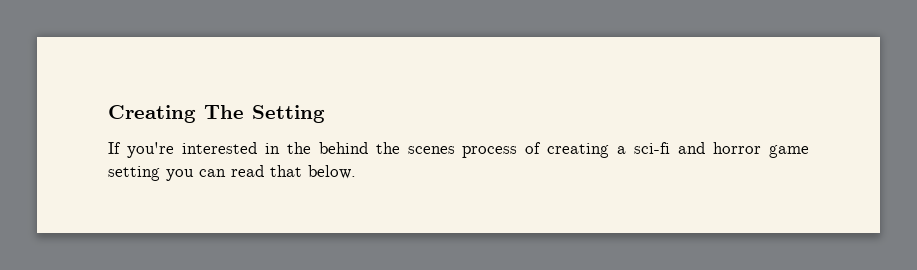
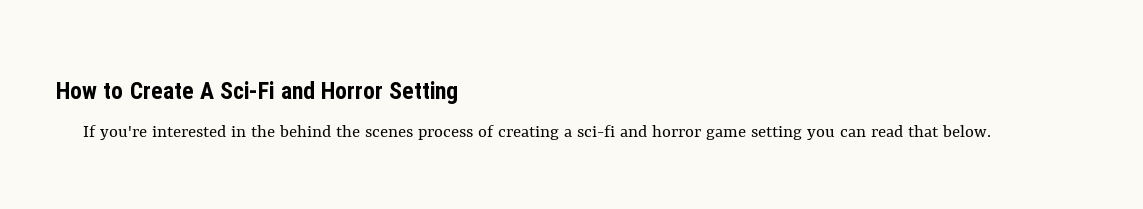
[108,105,244,123] Creating The -> [56,81,384,99] How to Create A Sci-Fi and Horror

